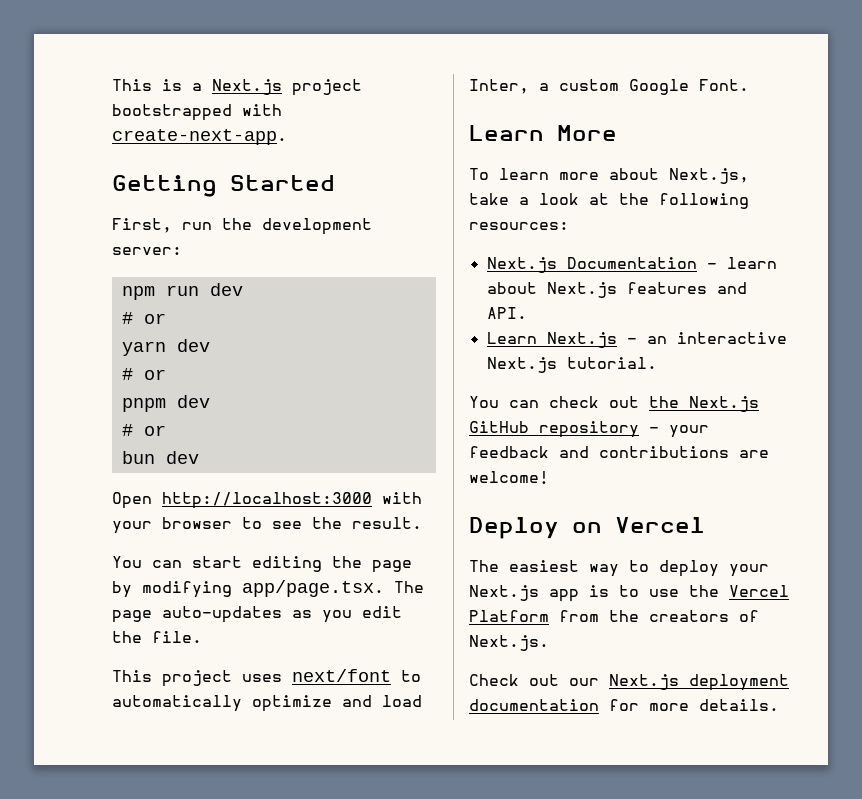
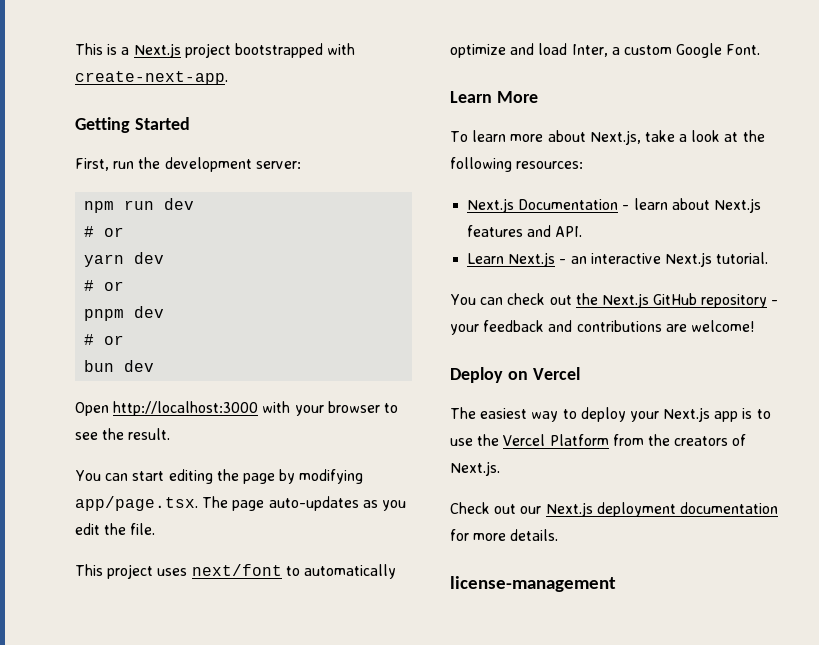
(779, 705) none -> [450,576,616,592] // license-management

